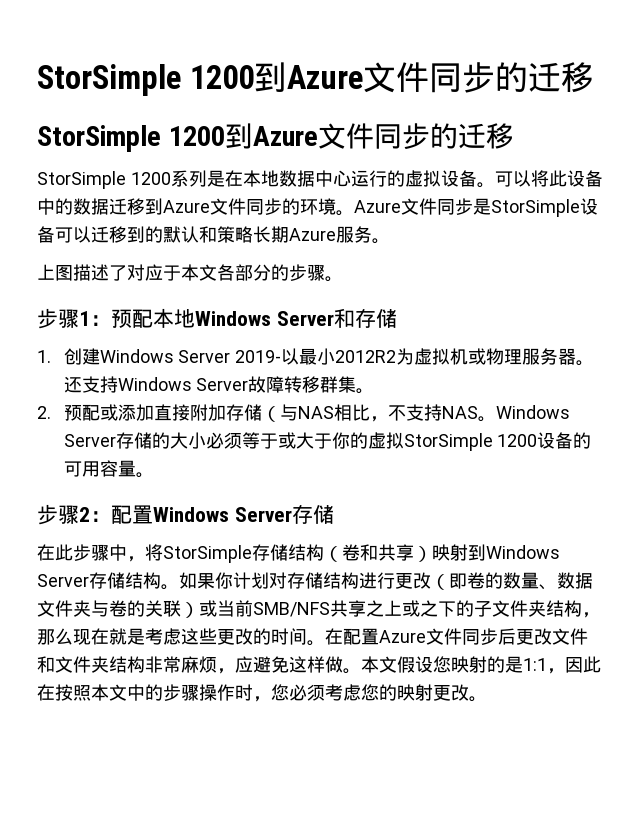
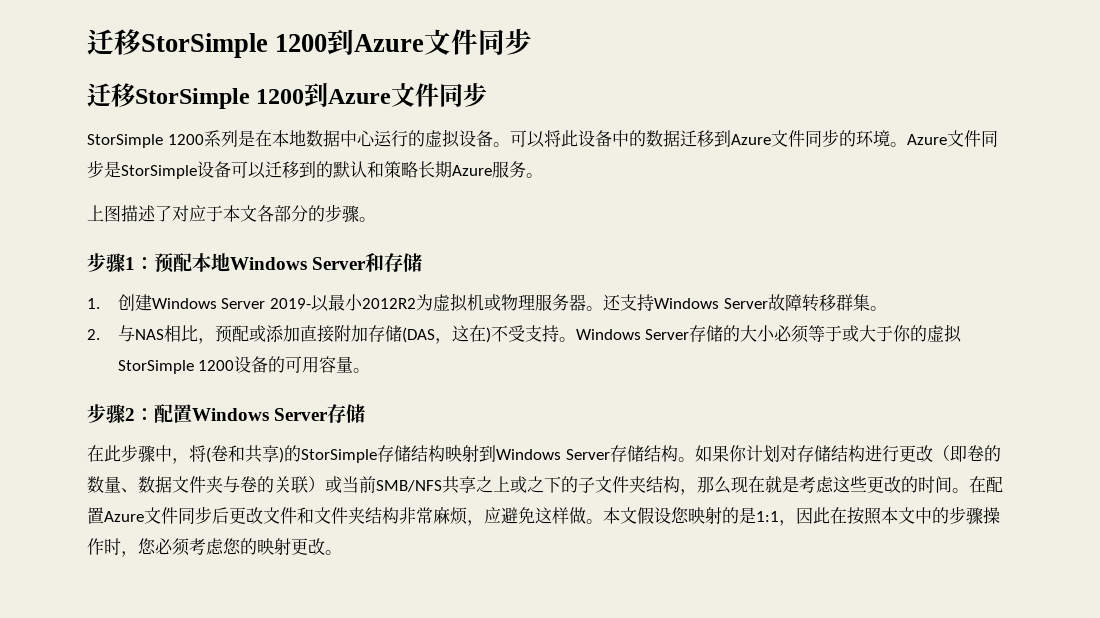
[37,62,594,96] [37,123,514,152] StorSimple 1200到Azure文件同步的迁移 // StorSimple 1200到Azure文件同步的迁移 -> [87,28,533,58] [87,83,488,109] 迁移StorSimple 1200到Azure文件同步 // 迁移StorSimple 1200到Azure文件同步
(51, 412) none -> [117,325,215,344] 与NAS相比，
[261,404,478,422] （与NAS相比，不支持NAS -> [401,325,559,344] (DAS，这在)不受支持
[163,544,432,563] StorSimple存储结构（卷和共享） -> [206,445,445,463] (卷和共享)的StorSimple存储结构

